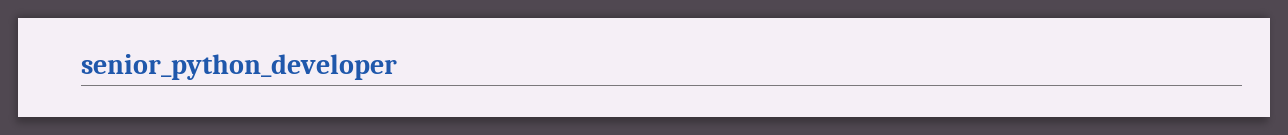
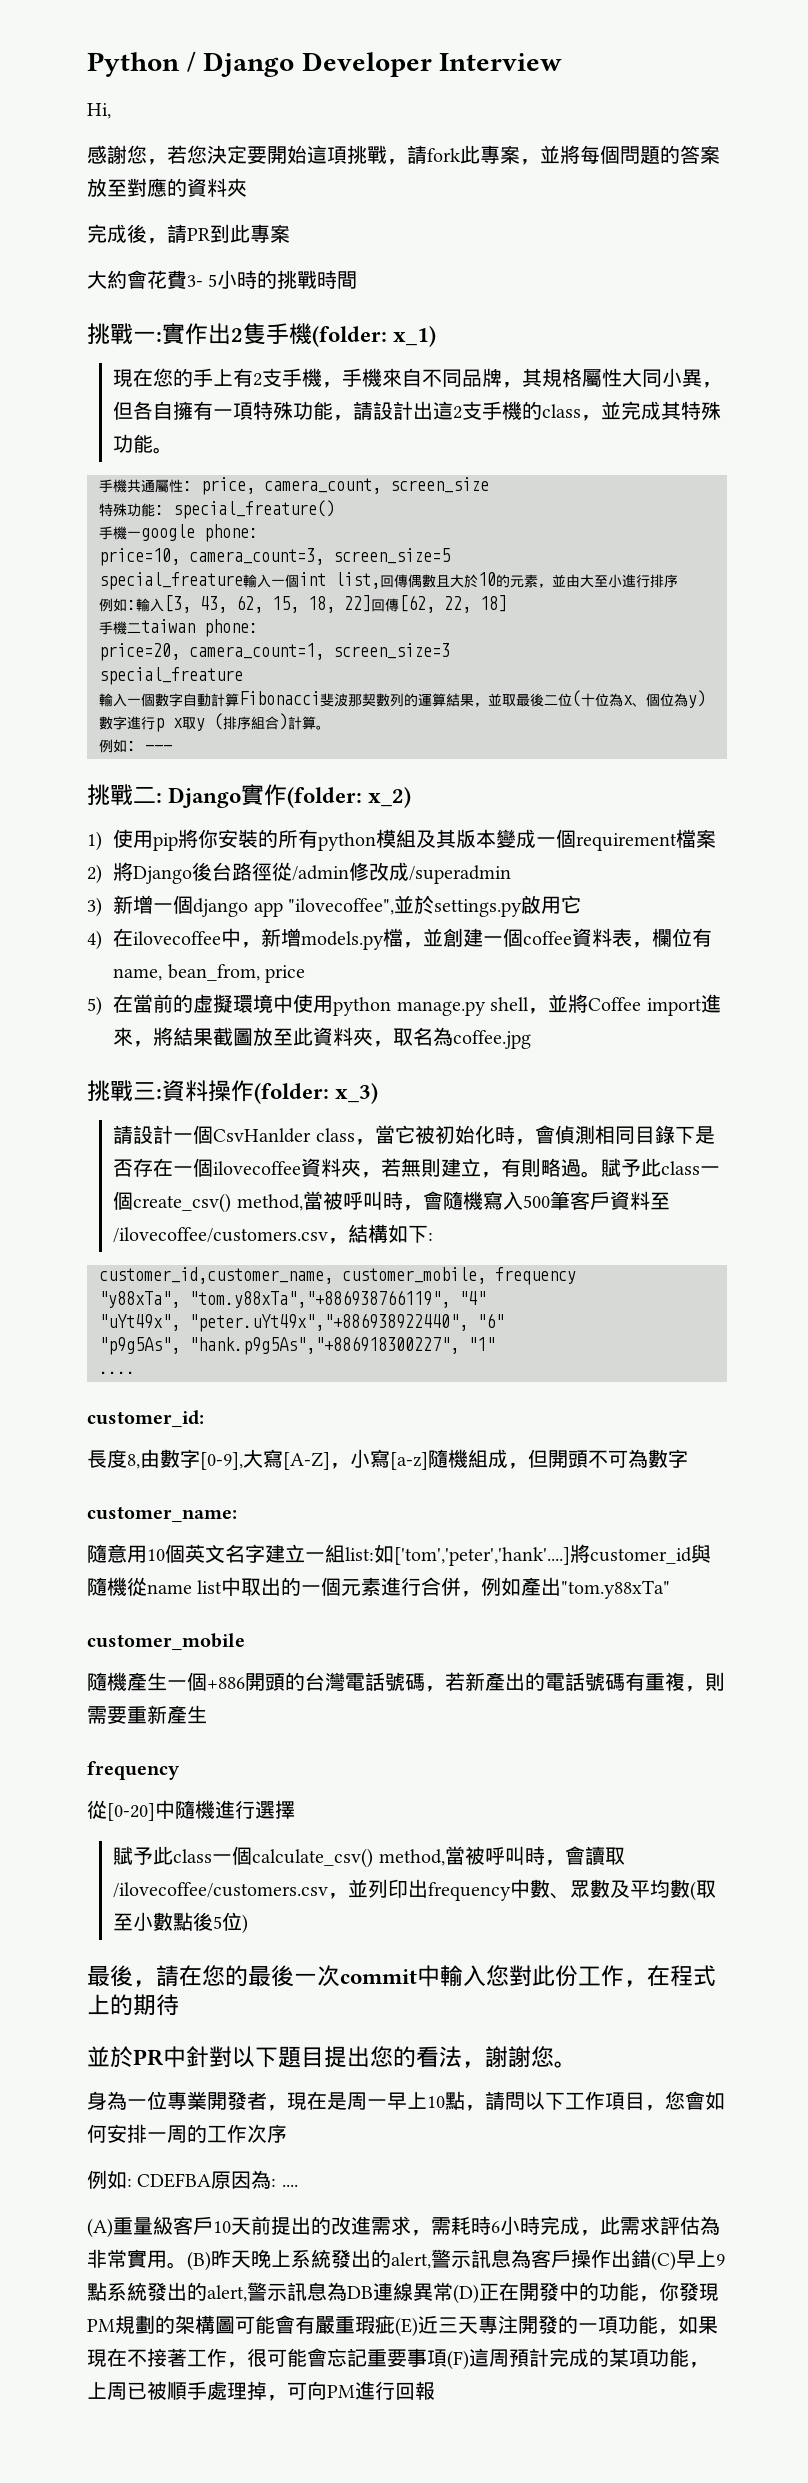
[81,54,397,80] senior_python_developer -> [87,51,563,77] [87,103,111,119] [87,145,720,165] [87,178,247,197] [87,224,290,244] [87,270,358,289] [87,323,437,347] [113,368,723,388] [113,401,722,421] [113,434,174,454] [99,477,489,495] [99,500,335,519] [99,524,258,542] [99,548,450,566] [99,572,678,590] [99,595,507,613] [99,619,258,637] [99,643,450,661] [99,667,243,685] [99,690,706,708] [99,713,330,732] [99,739,172,753] [87,784,412,808] [87,829,717,851] [87,862,512,884] [87,895,582,917] [87,928,713,950] [113,964,306,983] [87,994,721,1016] [113,1027,532,1049] [87,1080,379,1104] [113,1125,715,1145] [113,1158,721,1178] [113,1191,670,1213] [113,1224,434,1244] [99,1267,576,1285] [99,1290,486,1308] [99,1313,504,1332] [99,1336,495,1355] [99,1371,135,1374] [87,1410,204,1428] [87,1449,688,1470] [87,1506,237,1523] [87,1544,711,1566] [87,1577,671,1599] [87,1633,245,1651] [87,1672,725,1692] [87,1705,207,1724] [87,1761,180,1780] [87,1800,295,1821] [113,1846,625,1868] [113,1879,717,1901] [113,1912,249,1934] [87,1965,716,1987] [87,1994,179,2016] [87,2046,577,2068] [87,2091,725,2111] [87,2124,287,2143] [87,2170,298,2189] [87,2216,720,2238] [87,2249,725,2271] [87,2282,719,2304] [87,2315,718,2337] [87,2348,709,2370] [87,2381,435,2401] Python / Django Developer Interview // Hi, // 感謝您，若您決定要開始這項挑戰，請fork此專案，並將每個問題的答案放至對應的資料夾 // 完成後，請PR到此專案 // 大約會花費3- 5小時的挑戰時間 // 挑戰一:實作出2隻手機(folder: x_1) // 現在您的手上有2支手機，手機來自不同品牌，其規格屬性大同小異，但各自擁有一項特殊功能，請設計出這2支手機的class，並完成其特殊功能。 // 手機共通屬性: price, camera_count, screen_size // 特殊功能: special_freature() // 手機一google phone: // price=10, camera_count=3, screen_size=5 // special_freature輸入一個int list,回傳偶數且大於10的元素，並由大至小進行排序 // 例如:輸入[3, 43, 62, 15, 18, 22]回傳[62, 22, 18] // 手機二taiwan phone: // price=20, camera_count=1, screen_size=3 // special_freature // 輸入一個數字自動計算Fibonacci斐波那契數列的運算結果，並取最後二位(十位為x、個位為y)數字進行p x取y (排序組合)計算。 // 例如: --- // 挑戰二: Django實作(folder: x_2) // 1)使用pip將你安裝的所有python模組及其版本變成一個requirement檔案 // 2)將Django後台路徑從/admin修改成/superadmin // 3)新增一個django app "ilovecoffee",並於settings.py啟用它 // 4)在ilovecoffee中，新增models.py檔，並創建一個coffee資料表，欄位有name, bean_from, price // 5)在當前的虛擬環境中使用python manage.py shell，並將Coffee import進來，將結果截圖放至此資料夾，取名為coffee.jpg // 挑戰三:資料操作(folder: x_3) // 請設計一個CsvHanlder class，當它被初始化時，會偵測相同目錄下是否存在一個ilovecoffee資料夾，若無則建立，有則略過。賦予此class一個create_csv() method,當被呼叫時，會隨機寫入500筆客戶資料至/ilovecoffee/customers.csv，結構如下: // customer_id,customer_name, customer_mobile, frequency // "y88xTa", "tom.y88xTa","+886938766119", "4" // "uYt49x", "peter.uYt49x","+886938922440", "6" // "p9g5As", "hank.p9g5As","+886918300227", "1" // .... // customer_id: // 長度8,由數字[0-9],大寫[A-Z]，小寫[a-z]隨機組成，但開頭不可為數字 // customer_name: // 隨意用10個英文名字建立一組list:如['tom','peter','hank'....]將customer_id與隨機從name list中取出的一個元素進行合併，例如產出"tom.y88xTa" // customer_mobile // 隨機產生一個+886開頭的台灣電話號碼，若新產出的電話號碼有重複，則需要重新產生 // frequency // 從[0-20]中隨機進行選擇 // 賦予此class一個calculate_csv() method,當被呼叫時，會讀取/ilovecoffee/customers.csv，並列印出frequency中數、眾數及平均數(取至小數點後5位) // 最後，請在您的最後一次commit中輸入您對此份工作，在程式上的期待 // 並於PR中針對以下題目提出您的看法，謝謝您。 // 身為一位專業開發者，現在是周一早上10點，請問以下工作項目，您會如何安排一周的工作次序 // 例如: CDEFBA原因為: .... // (A)重量級客戶10天前提出的改進需求，需耗時6小時完成，此需求評估為非常實用。(B)昨天晚上系統發出的alert,警示訊息為客戶操作出錯(C)早上9點系統發出的alert,警示訊息為DB連線異常(D)正在開發中的功能，你發現PM規劃的架構圖可能會有嚴重瑕疵(E)近三天專注開發的一項功能，如果現在不接著工作，很可能會忘記重要事項(F)這周預計完成的某項功能，上周已被順手處理掉，可向PM進行回報

